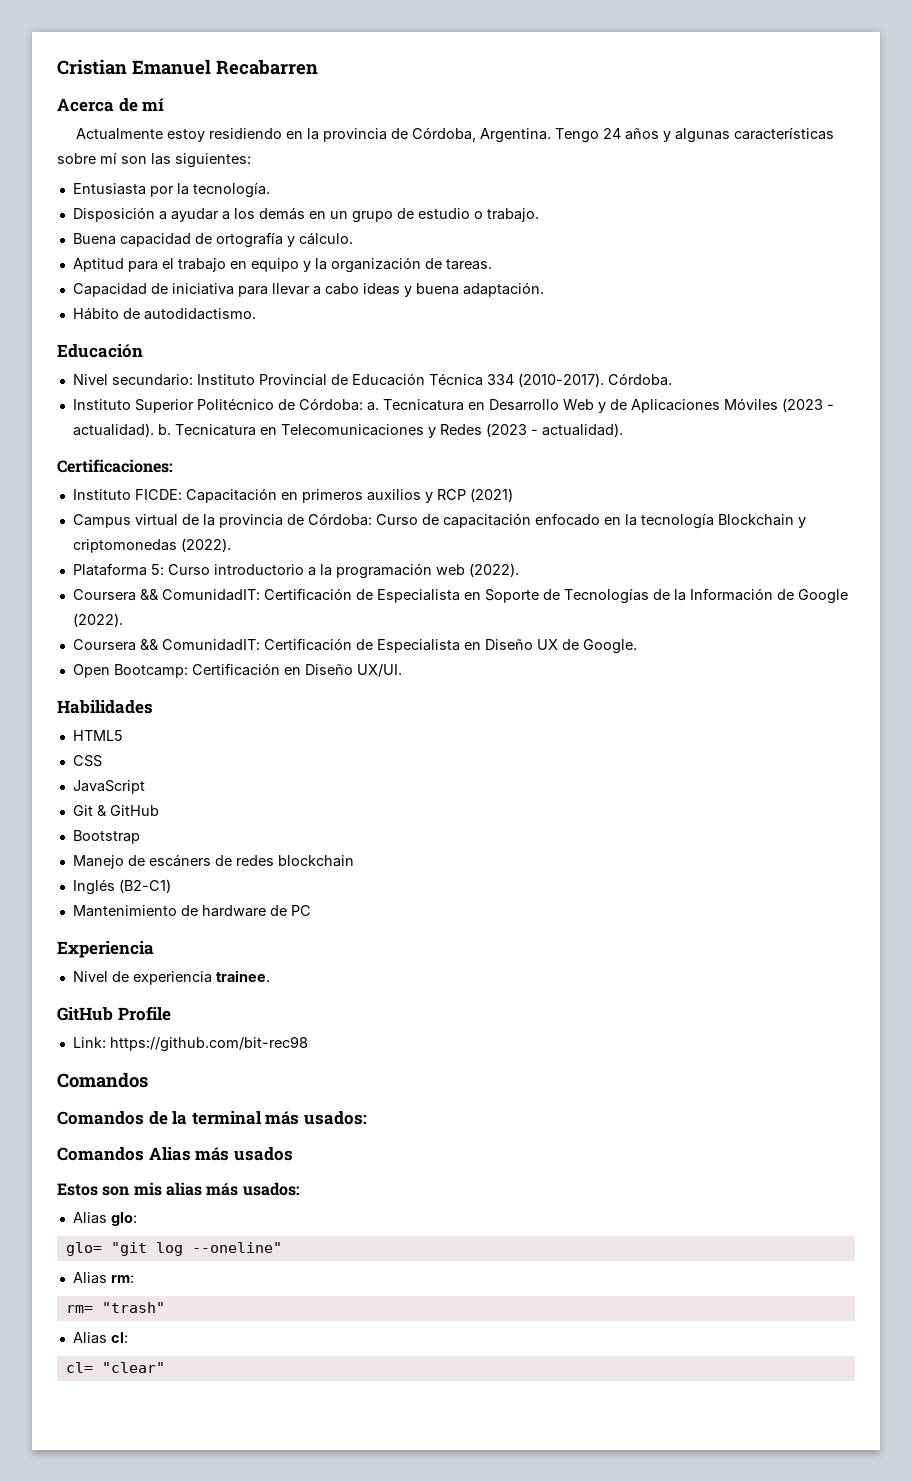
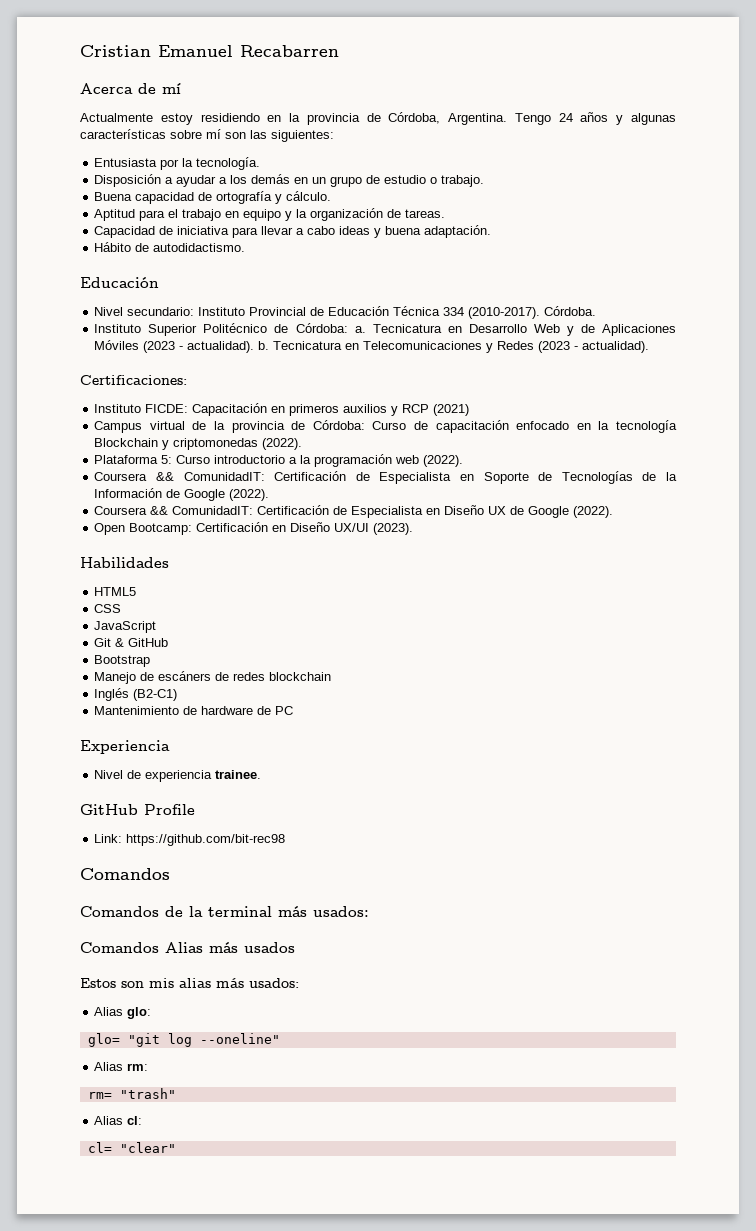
[582,639,637,654] Google. -> [528,506,614,518] Google (2022).
[356,664,402,677] UX/UI. -> [334,523,414,535] UX/UI (2023).

